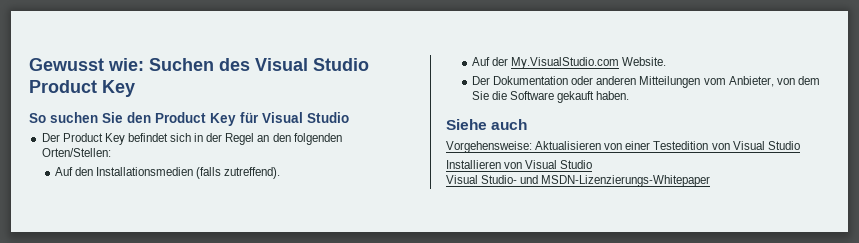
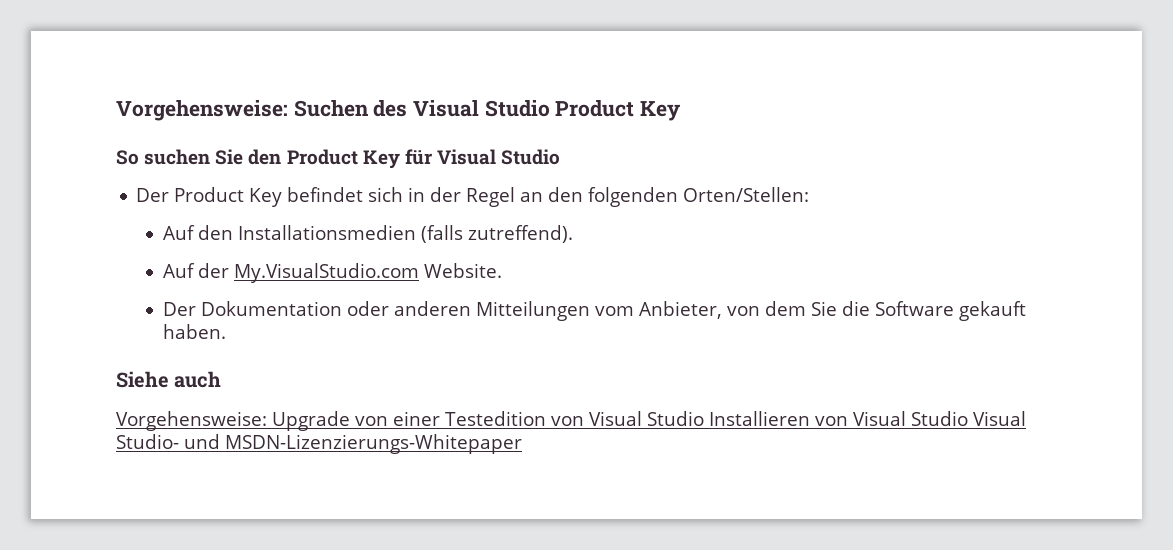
[29,58,144,71] Gewusst wie: -> [116,100,288,121] Vorgehensweise:
[535,141,602,150] Aktualisieren -> [272,411,350,431] Upgrade
(800, 145) // -> (704, 418) none
(593, 164) // -> (968, 418) none

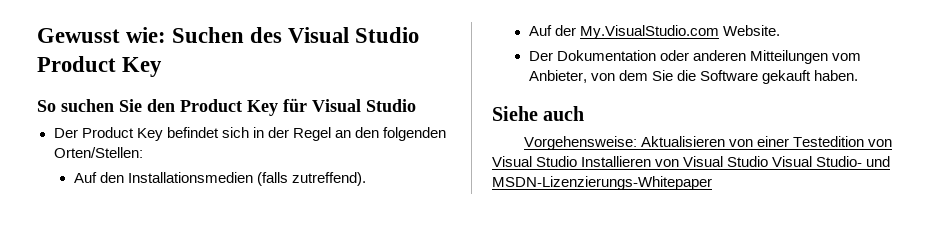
[116,100,288,121] Vorgehensweise: -> [37,27,167,43] Gewusst wie:
[272,411,350,431] Upgrade -> [640,136,725,147] Aktualisieren

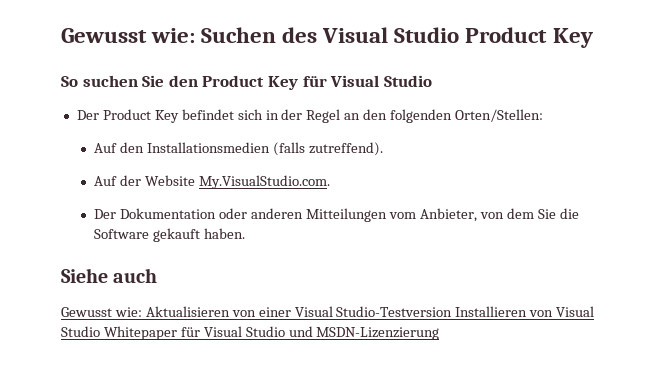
[579,25,781,39] My.VisualStudio.com Website. -> [145,175,331,189] Website My.VisualStudio.com.
[523,136,637,150] Vorgehensweise: -> [61,307,142,317] Gewusst wie:
[792,136,892,147] [492,156,891,167] [492,176,712,190] Testedition von Visual Studio Installieren von Visual Studio Visual Studio- und MSDN-Lizenzierungs-Whitepaper -> [294,306,595,317] [61,326,440,340] Visual Studio-Testversion Installieren von Visual Studio Whitepaper für Visual Studio und MSDN-Lizenzierung

